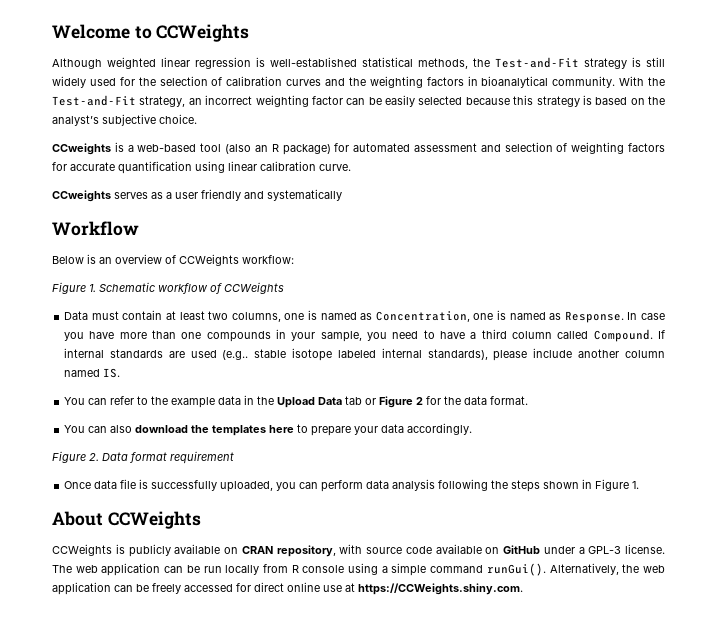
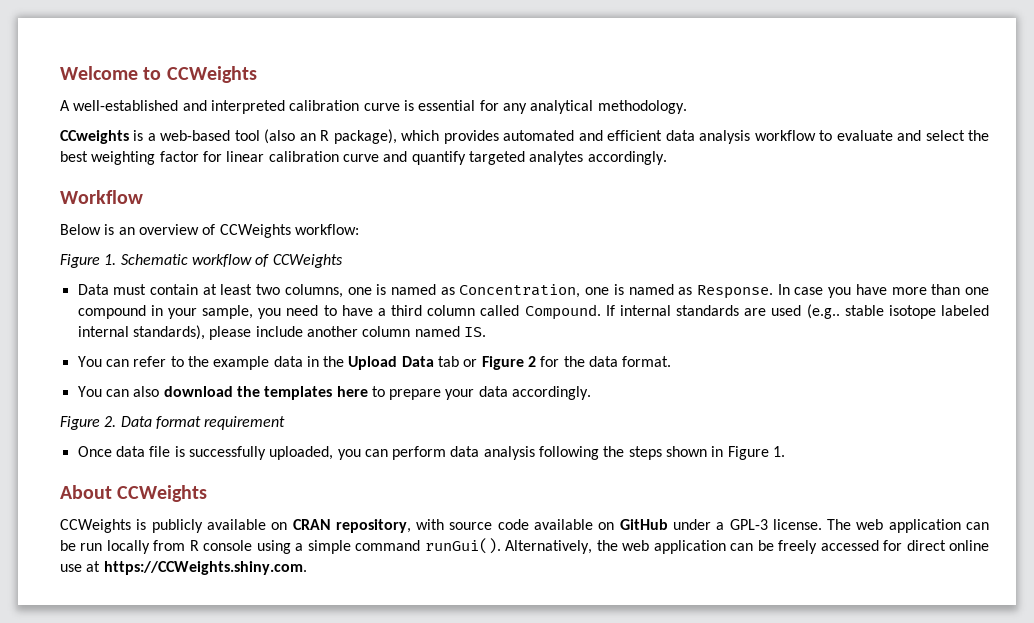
[52,57,665,69] [52,76,665,88] [52,95,665,107] [52,114,197,126] Although weighted linear regression is well-established statistical methods, the Test-and-Fit strategy is still widely used for the selection of calibration curves and the weighting factors in bioanalytical community. With the Test-and-Fit strategy, an incorrect weighting factor can be easily selected because this strategy is based on the analyst’s subjective choice. -> [60,100,687,114] A well-established and interpreted calibration curve is essential for any analytical methodology.
[282,142,665,155] [52,161,351,174] [52,189,342,202] package) for automated assessment and selection of weighting factors for accurate quantification using linear calibration curve. // CCweights serves as a user friendly and systematically -> [333,129,990,144] [60,151,667,165] package), which provides automated and efficient data analysis workflow to evaluate and select the best weighting factor for linear calibration curve and quantify targeted analytes accordingly.
[206,331,271,342] compounds -> [77,305,146,319] compound

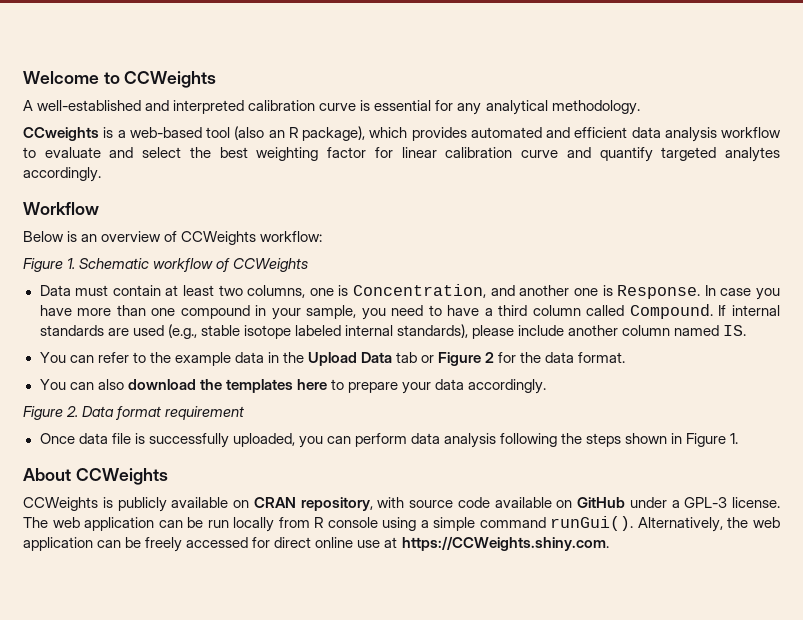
[391,284,693,298] named as Concentration, one is named as -> [353,284,613,298] Concentration, and another one is
[806,304,840,319] (e.g.. -> [167,324,197,339] (e.g.,

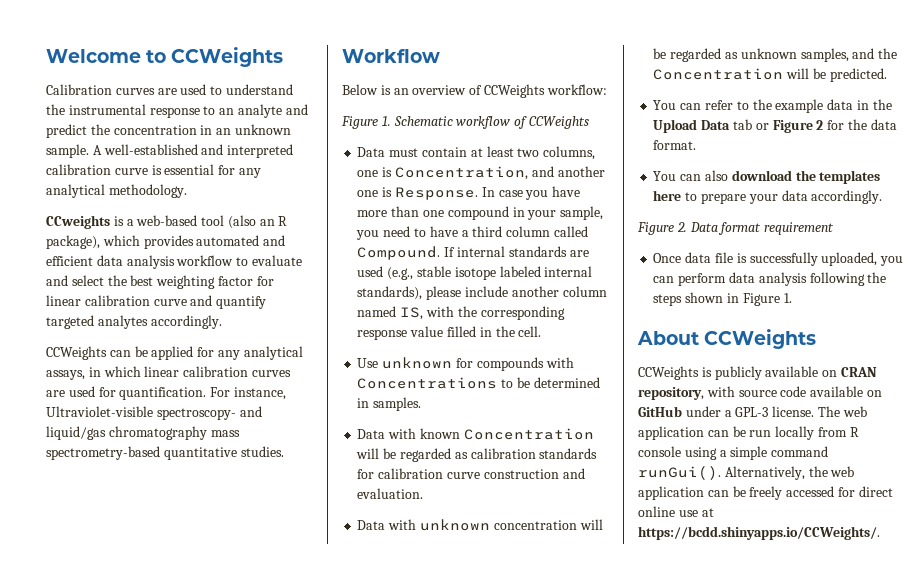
(217, 79) none -> [46,84,293,95] [46,104,308,118] [46,124,291,138] [46,144,89,158] Calibration curves are used to understand the instrumental response to an analyte and predict the concentration in an unknown sample.
(101, 174) none -> [46,346,303,360] [46,366,291,380] [46,386,286,400] [46,406,262,420] [46,426,240,440] [46,446,284,460] // CCWeights can be applied for any analytical assays, in which linear calibration curves are used for quantification. For instance, Ultraviolet-visible spectroscopy- and liquid/gas chromatography mass spectrometry-based quantitative studies.
[723,325,747,336] IS. -> [400,306,565,320] [357,326,542,340] [357,357,574,371] [357,377,600,389] [357,397,422,411] [357,428,594,440] [356,448,598,462] [357,468,585,479] [357,488,424,499] [357,519,603,531] [653,48,898,62] [653,68,887,82] IS, with the corresponding response value filled in the cell. // Use unknown for compounds with Concentrations to be determined in samples. // Data with known Concentration will be regarded as calibration standards for calibration curve construction and evaluation. // Data with unknown concentration will be regarded as unknown samples, and the Concentration will be predicted.
[401,536,609,551] https://CCWeights.shiny.com. -> [638,526,880,540] https://bcdd.shinyapps.io/CCWeights/.

